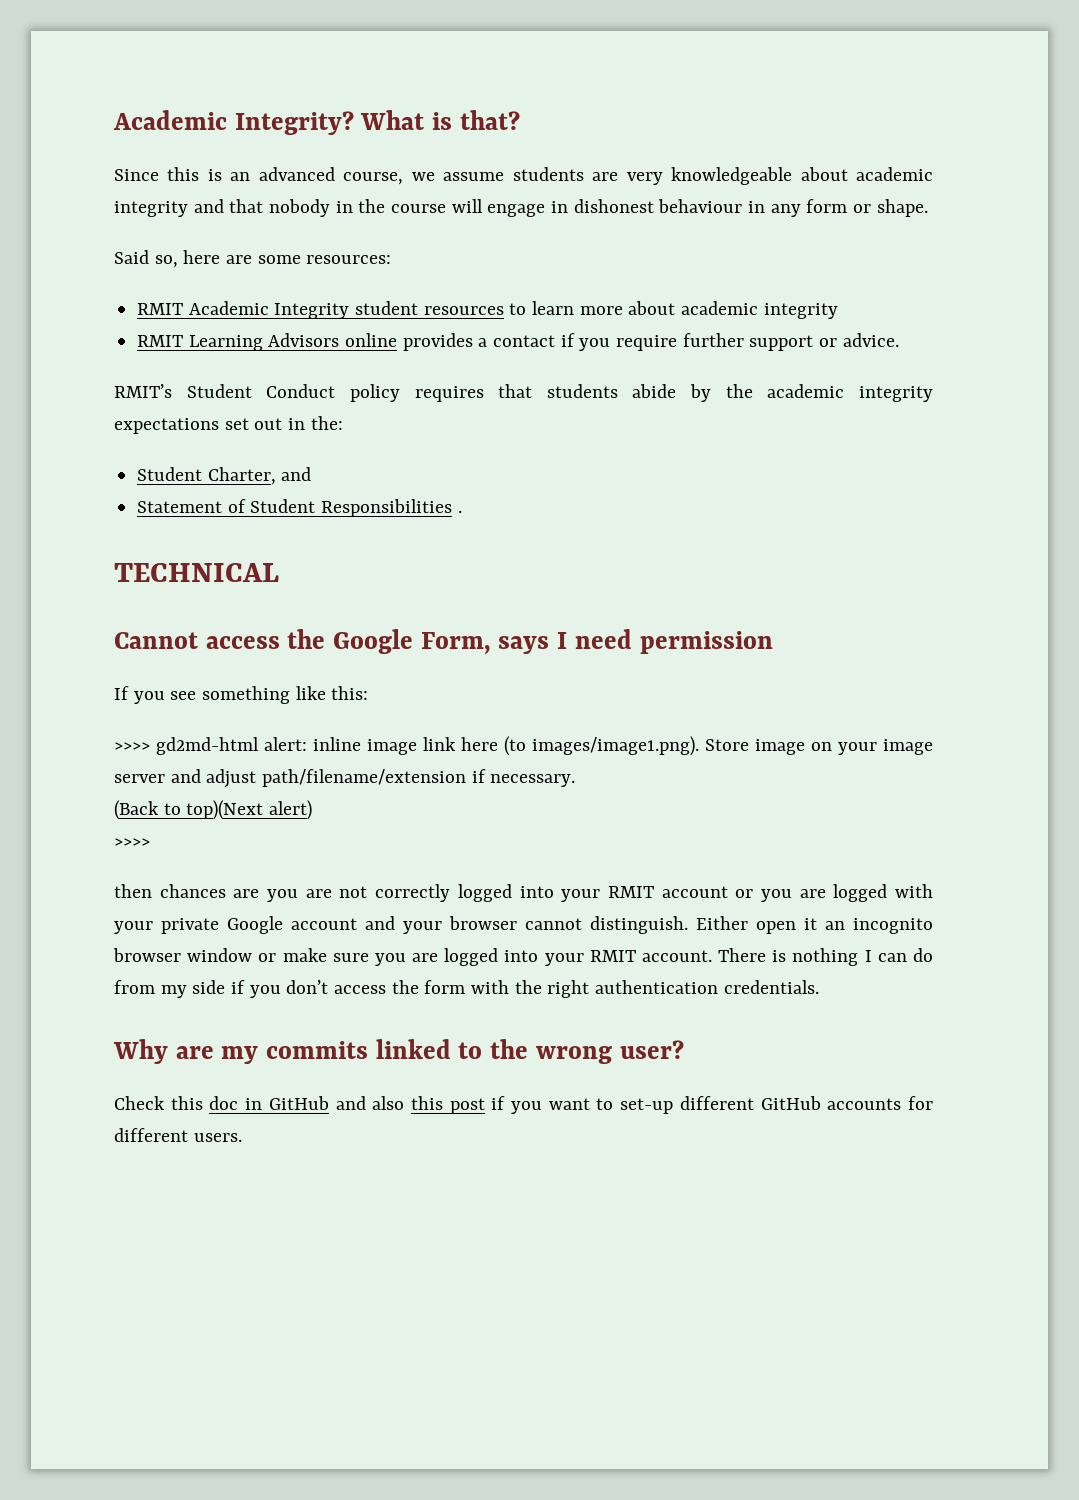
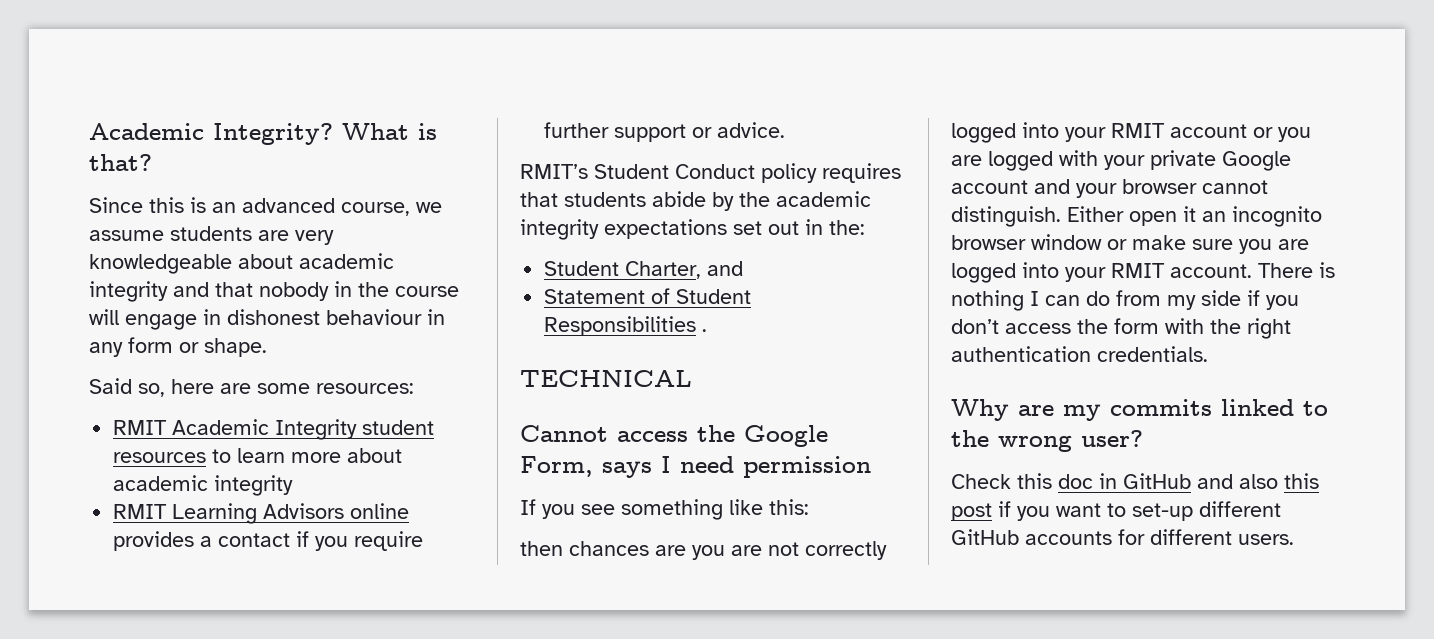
[114,736,933,756] [114,769,576,788] [114,800,313,820] [114,838,150,847] // >>>> gd2md-html alert: inline image link here (to images/image1.png). Store image on your image server and adjust path/filename/extension if necessary. // (Back to top)(Next alert) // >>>> -> (809, 507) none

